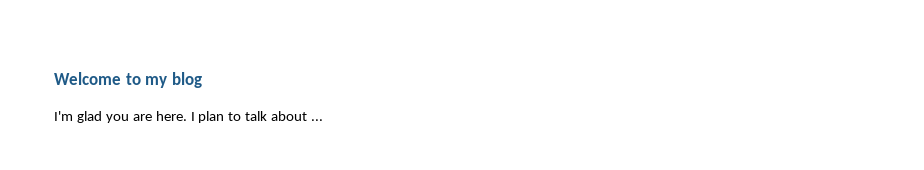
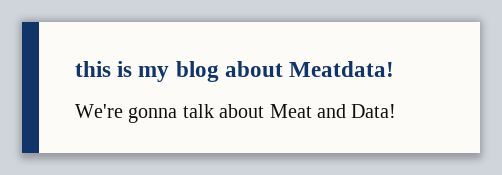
[54,72,141,85] Welcome to -> [75,61,133,77] this is
[54,111,324,123] // I'm glad you are here. I plan to talk about ... -> [224,61,395,77] [75,104,397,123] about Meatdata! // We're gonna talk about Meat and Data!

